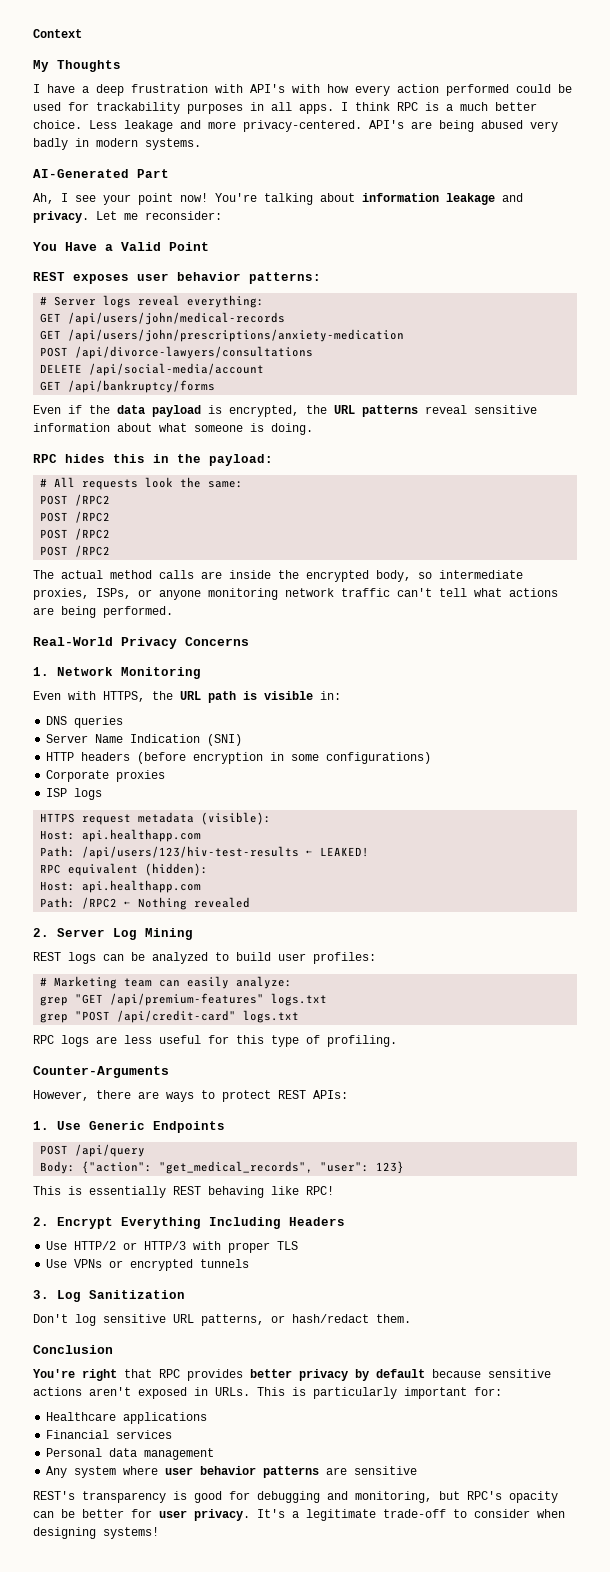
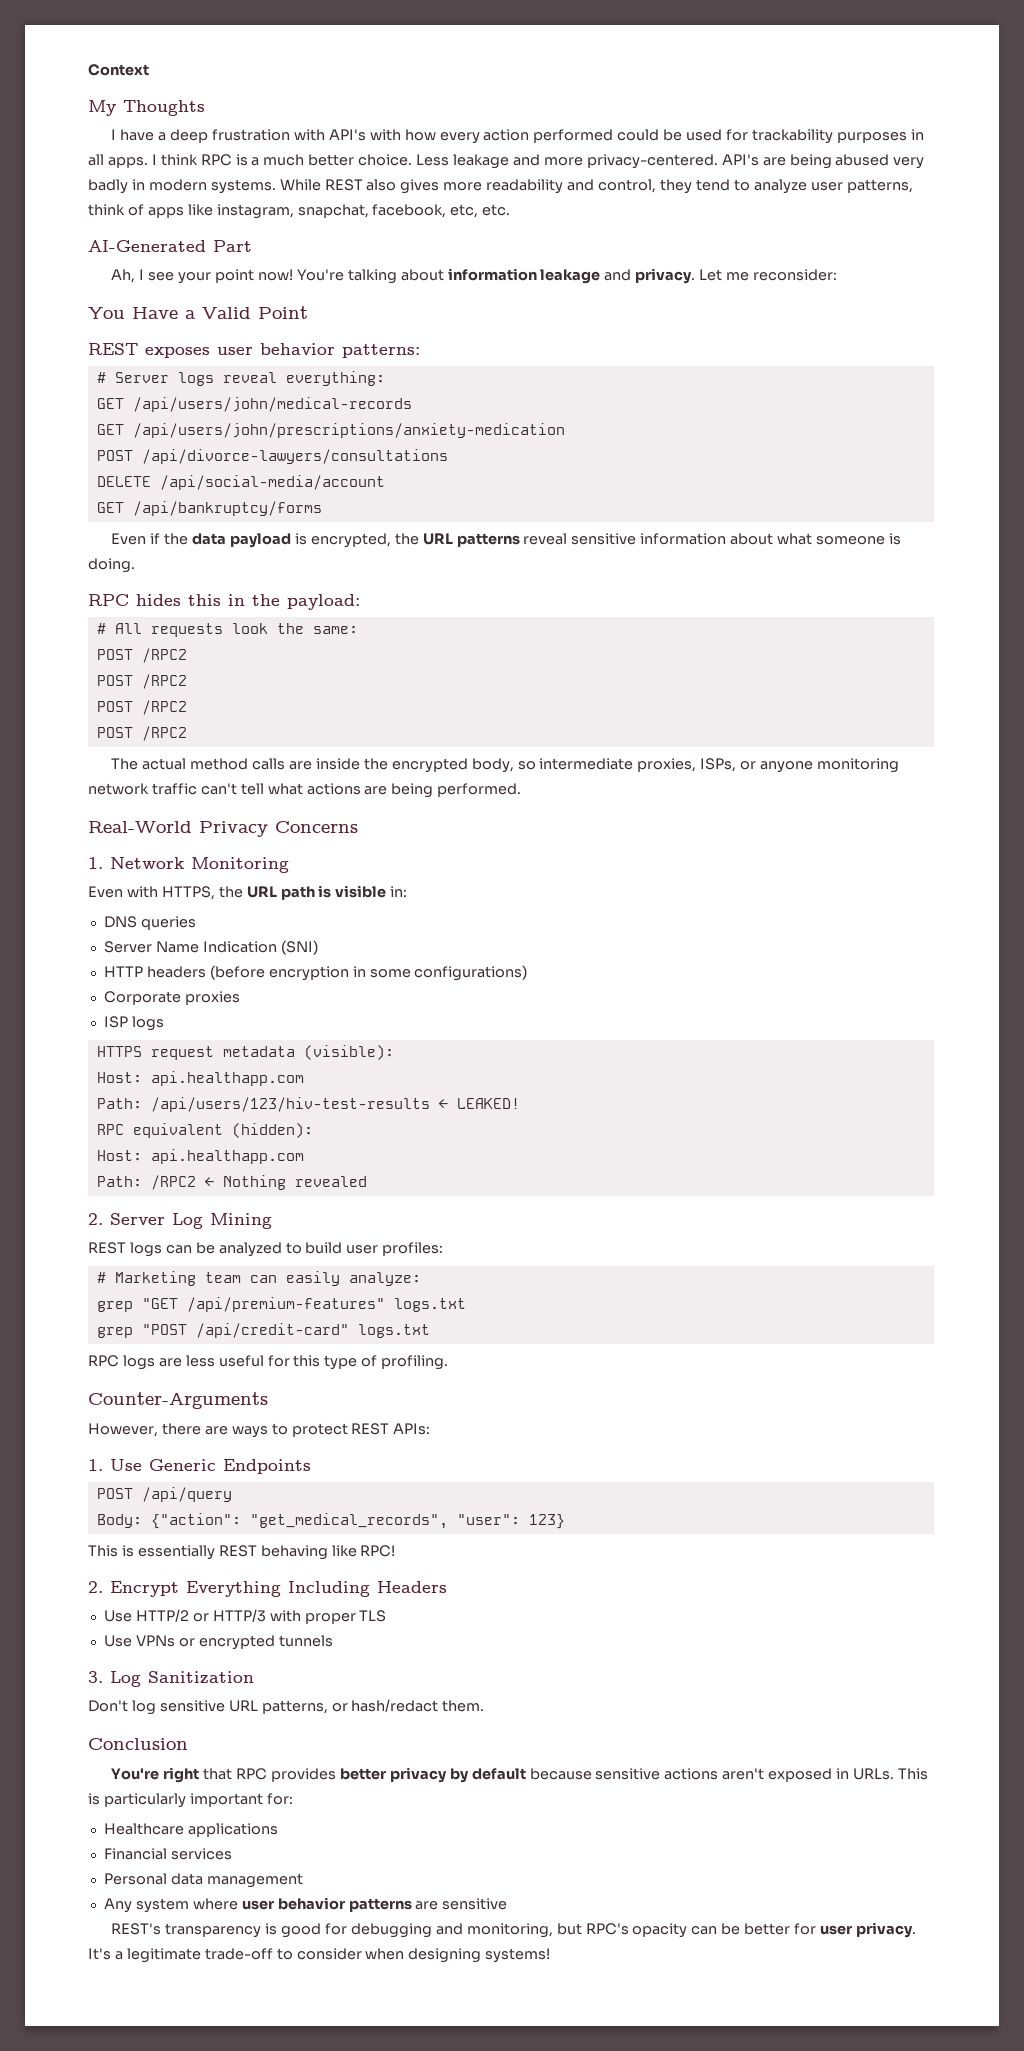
(201, 144) none -> [279,179,913,194] [88,204,511,219] While REST also gives more readability and control, they tend to analyze user patterns, think of apps like instagram, snapchat, facebook, etc, etc.

